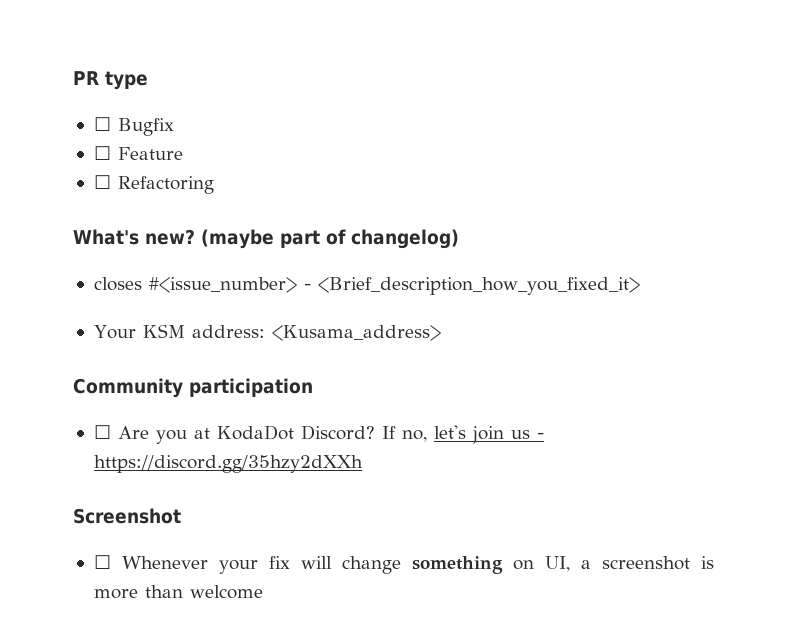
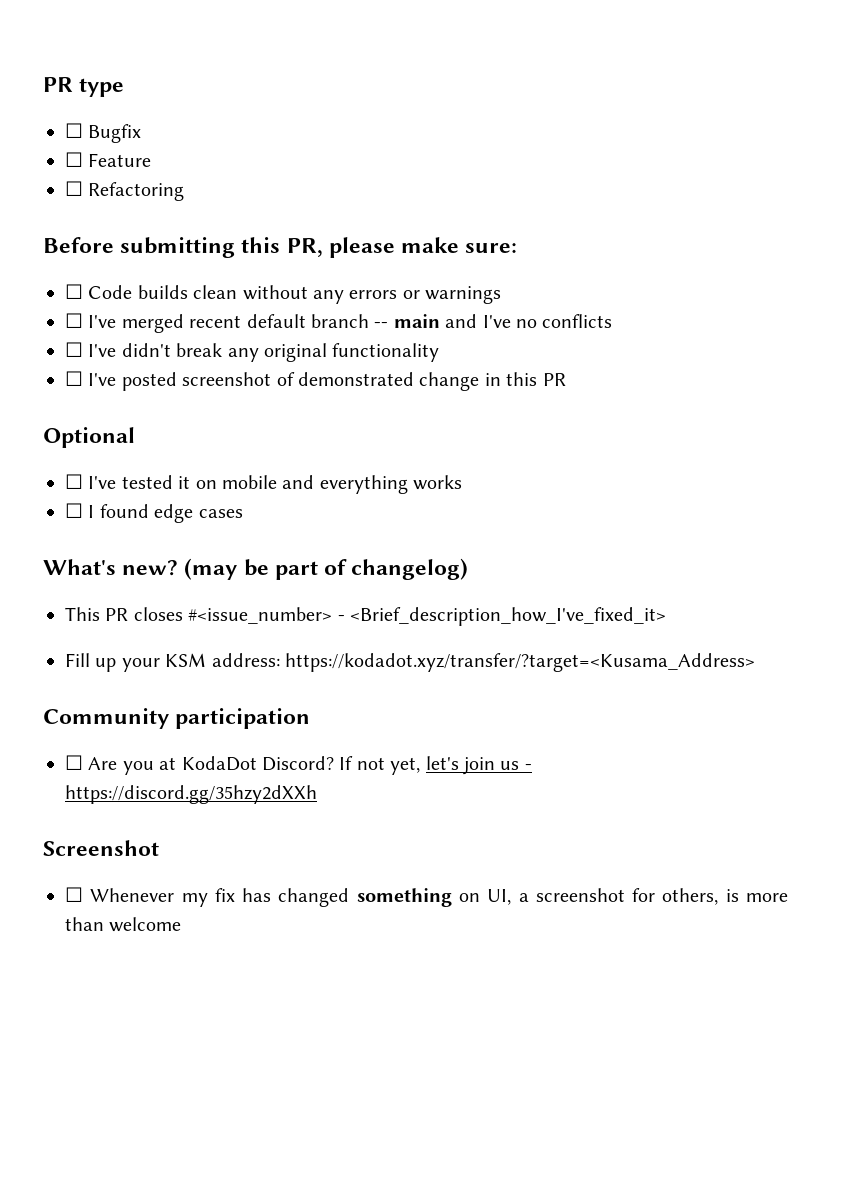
(214, 185) none -> [43,237,518,258] [65,284,502,304] [65,313,613,333] [65,342,440,362] [65,371,566,391] [43,427,135,448] [65,474,463,494] [65,503,243,523] // Before submitting this PR, please make sure: // ☐ Code builds clean without any errors or warnings // ☐ I've merged recent default branch -- main and I've no conflicts // ☐ I've didn't break any original functionality // ☐ I've posted screenshot of demonstrated change in this PR // Optional // ☐ I've tested it on mobile and everything works // ☐ I found edge cases
[201,229,274,249] (maybe -> [184,558,269,580] (may be
(459, 239) none -> [65,607,129,621] This PR
[317,277,640,295] [93,325,136,339] <Brief_description_how_you_fixed_it> // Your -> [350,607,666,626] [65,653,160,672] <Brief_description_how_I've_fixed_it> // Fill up your
[271,325,441,341] <Kusama_address> -> [285,653,755,672] https://kodadot.xyz/transfer/?target=<Kusama_Address>
[401,430,427,442] no, -> [356,757,421,775] not yet,
[218,556,401,574] your fix will change -> [181,888,350,907] my fix has changed
(690, 563) none -> [632,888,719,905] for others,

